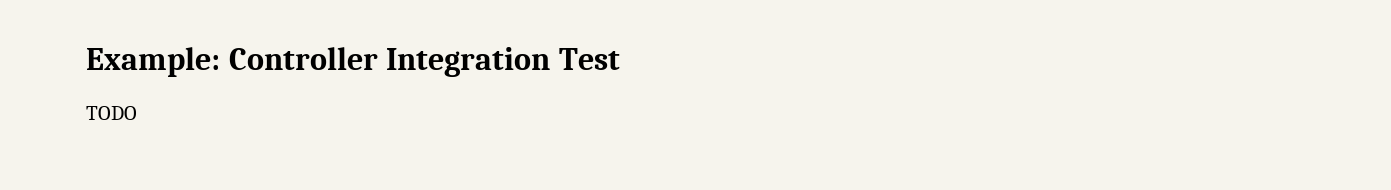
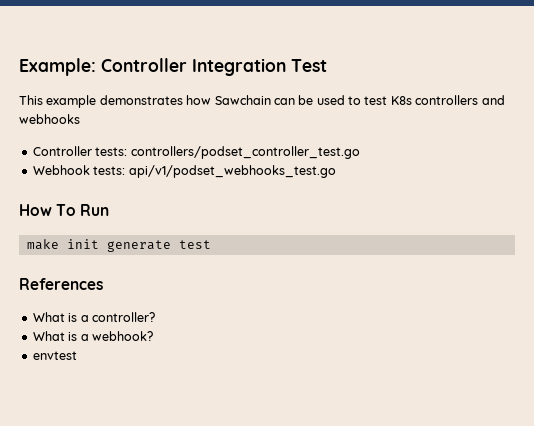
[86,106,137,120] TODO -> [19,95,505,108] [19,114,80,124] [32,146,360,159] [32,165,336,178] [19,204,110,216] [26,239,211,252] [19,278,103,290] [32,312,155,322] [32,331,153,341] [32,351,77,360] This example demonstrates how Sawchain can be used to test K8s controllers and webhooks // Controller tests: controllers/podset_controller_test.go // Webhook tests: api/v1/podset_webhooks_test.go // How To Run // make init generate test // References // What is a controller? // What is a webhook? // envtest

